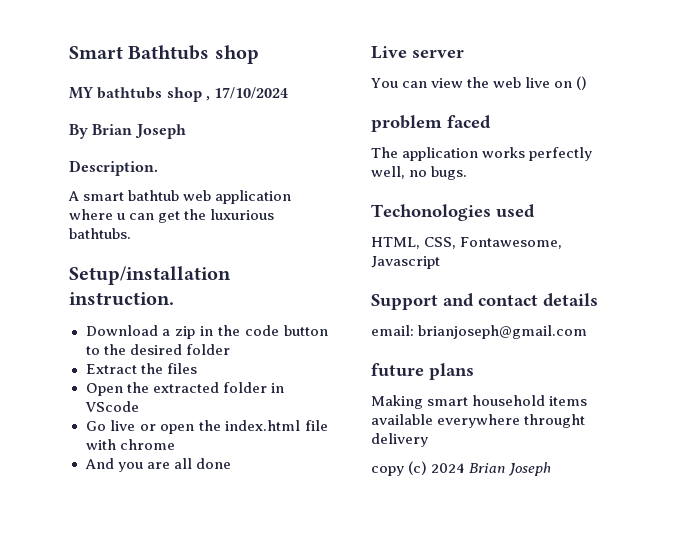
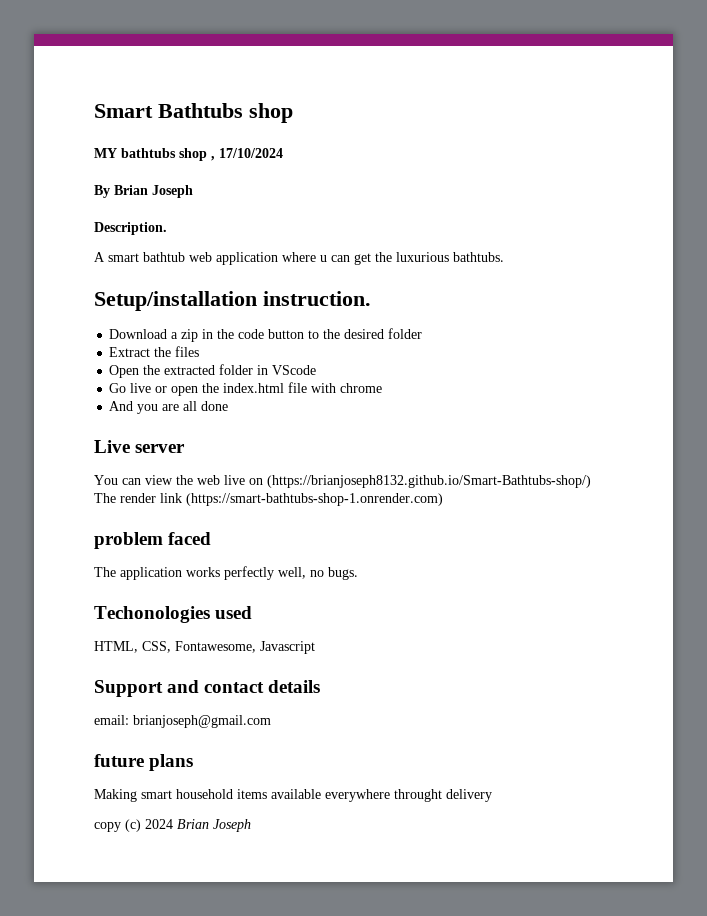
[576,76,588,90] () -> [267,475,591,488] [94,493,443,506] (https://brianjoseph8132.github.io/Smart-Bathtubs-shop/) The render link (https://smart-bathtubs-shop-1.onrender.com)

